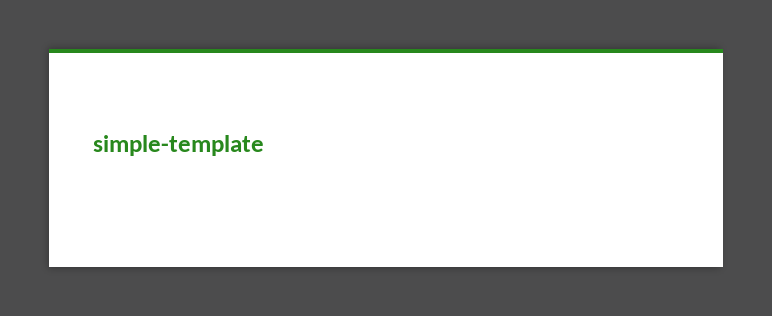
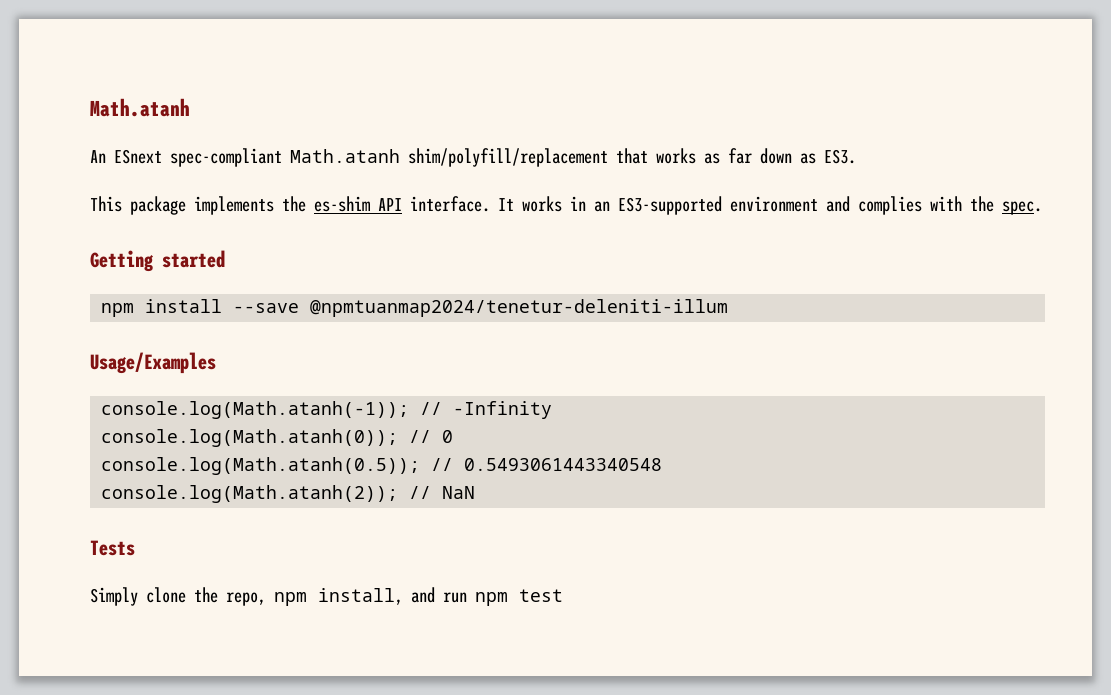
[93,135,264,156] simple-template -> [90,98,190,117] [90,148,856,167] [90,196,1042,215] [90,250,225,272] [101,299,729,317] [90,352,216,374] [101,401,553,419] [101,429,454,447] [101,457,663,475] [101,485,476,503] [90,540,135,556] [90,587,563,606] Math.atanh // An ESnext spec-compliant Math.atanh shim/polyfill/replacement that works as far down as ES3. // This package implements the es-shim API interface. It works in an ES3-supported environment and complies with the spec. // Getting started // npm install --save @npmtuanmap2024/tenetur-deleniti-illum // Usage/Examples // console.log(Math.atanh(-1)); // -Infinity // console.log(Math.atanh(0)); // 0 // console.log(Math.atanh(0.5)); // 0.5493061443340548 // console.log(Math.atanh(2)); // NaN // Tests // Simply clone the repo, npm install, and run npm test

